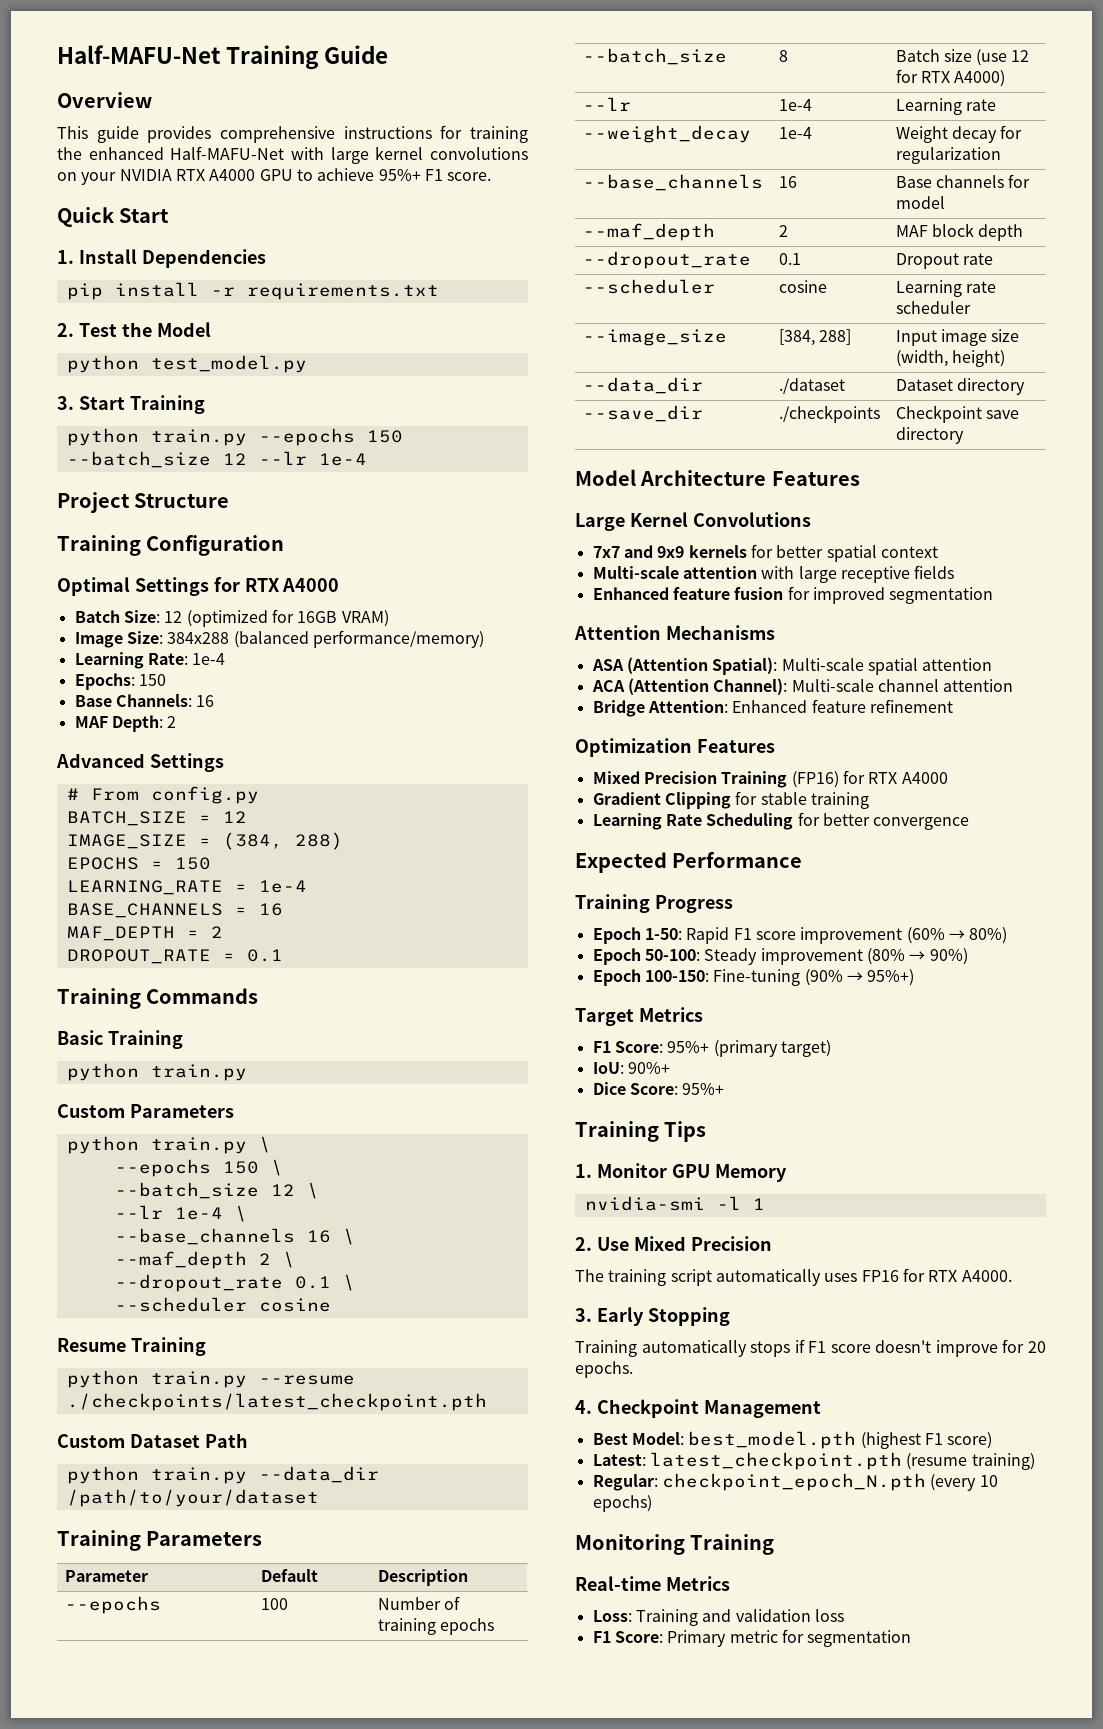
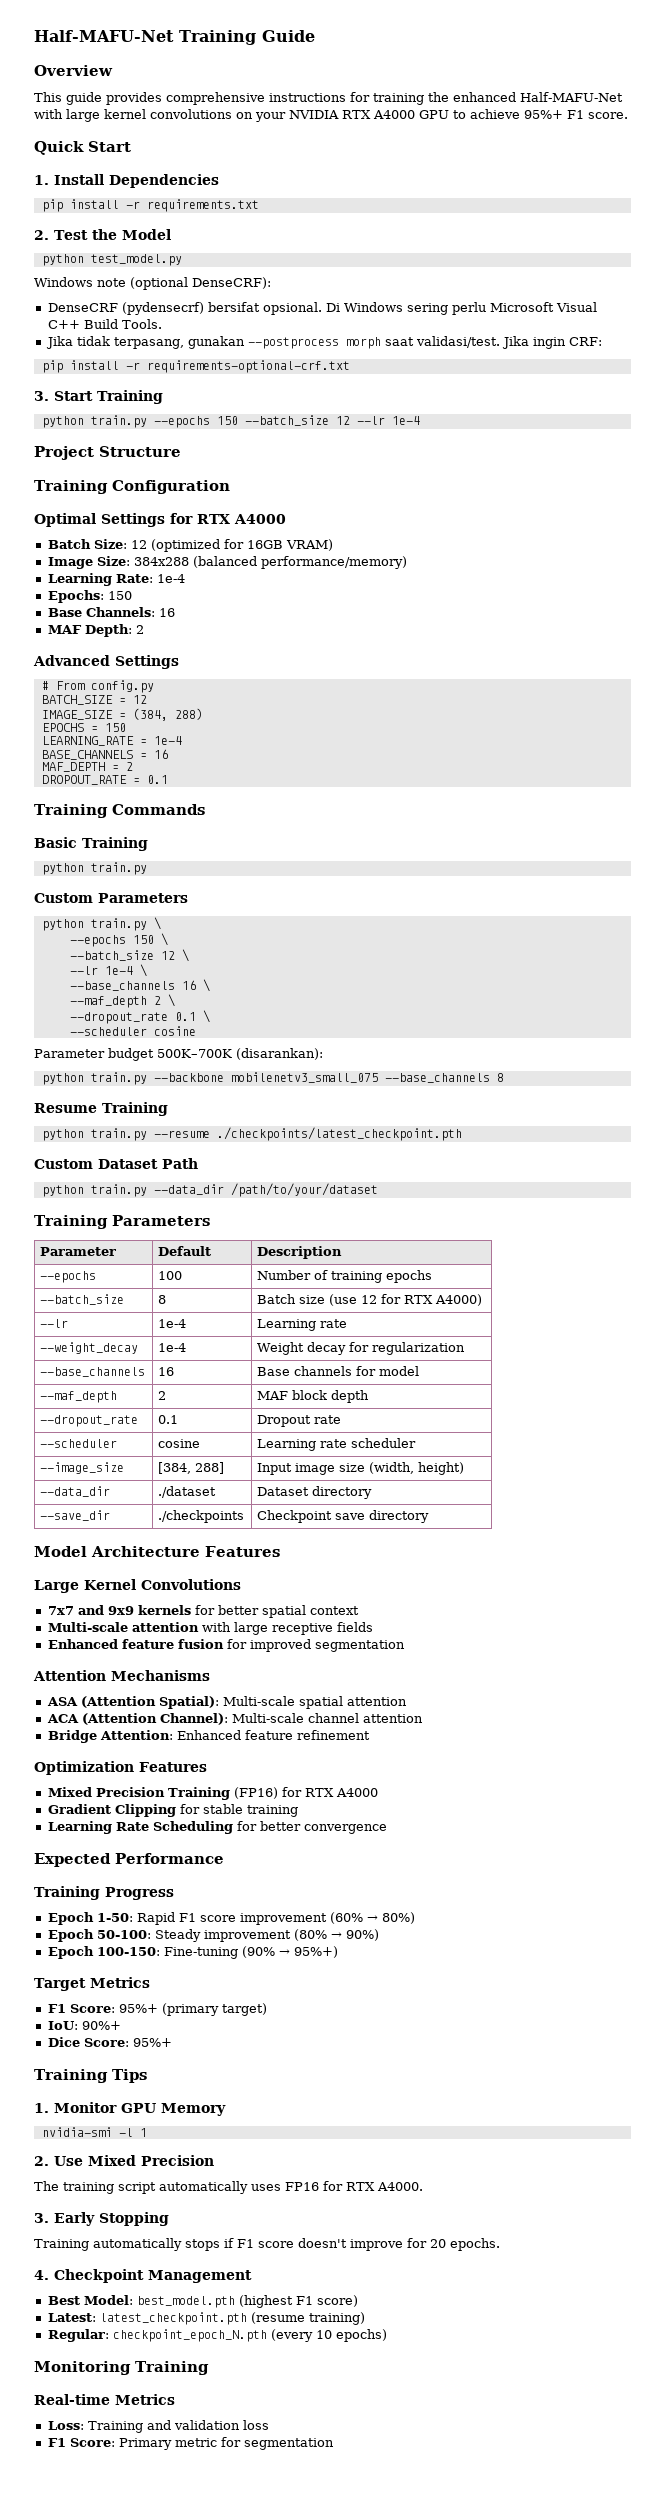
(307, 364) none -> [34,277,271,290] [47,302,597,315] [47,319,162,329] [45,336,602,349] [41,360,350,373] // Windows note (optional DenseCRF): // DenseCRF (pydensecrf) bersifat opsional. Di Windows sering perlu Microsoft Visual C++ Build Tools. // Jika tidak terpasang, gunakan --postprocess morph saat validasi/test. Jika ingin CRF: // pip install -r requirements-optional-crf.txt
(331, 1305) none -> [34,1048,323,1061] [41,1072,504,1085] // Parameter budget 500K–700K (disarankan): // python train.py --backbone mobilenetv3_small_075 --base_channels 8

